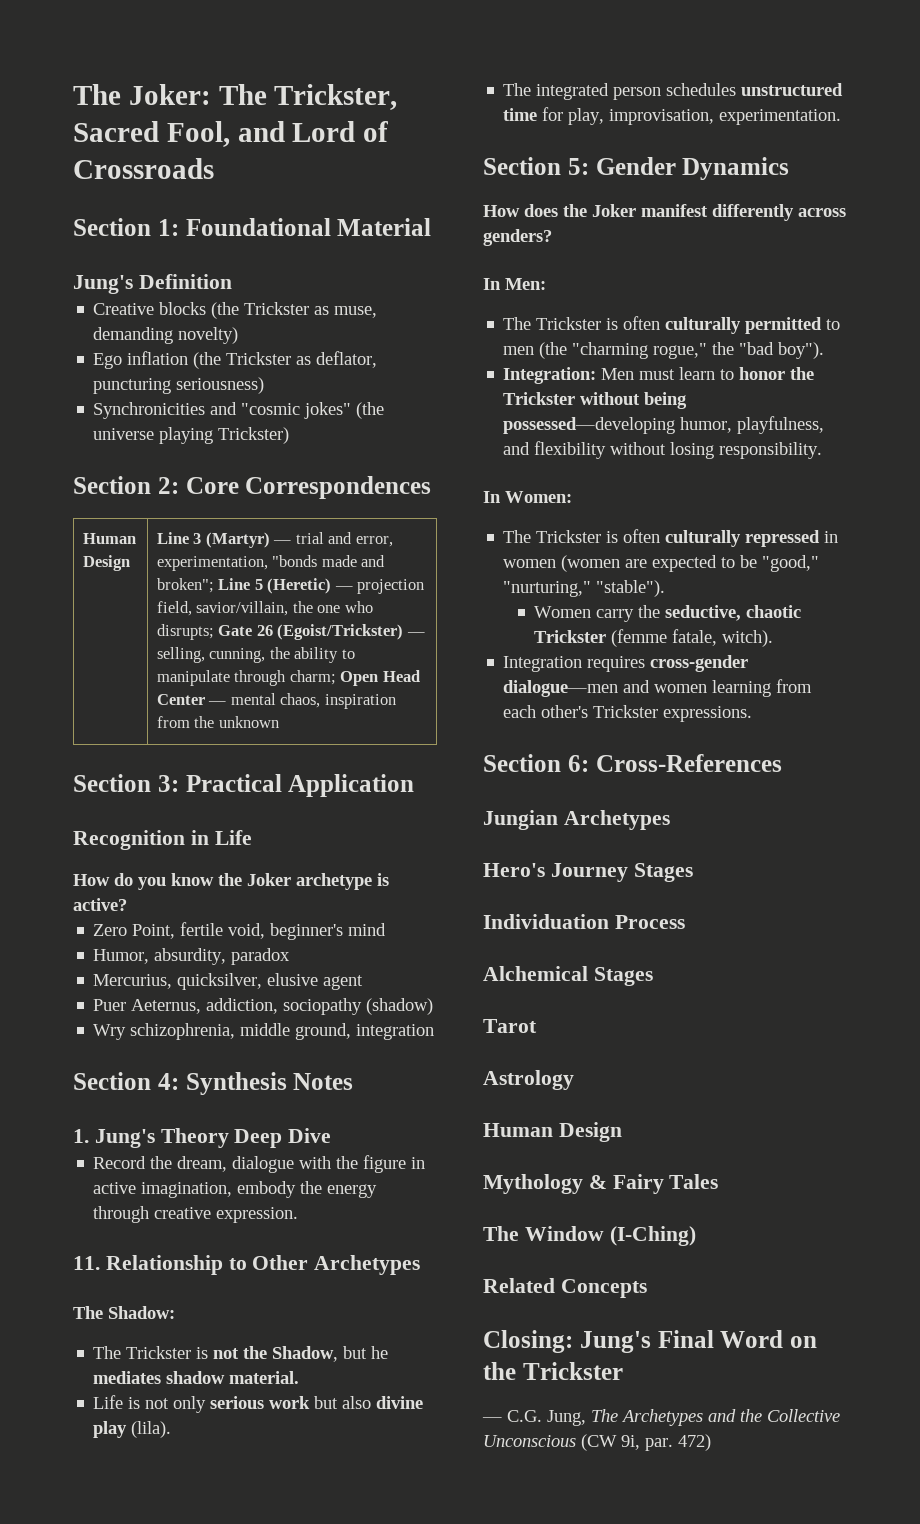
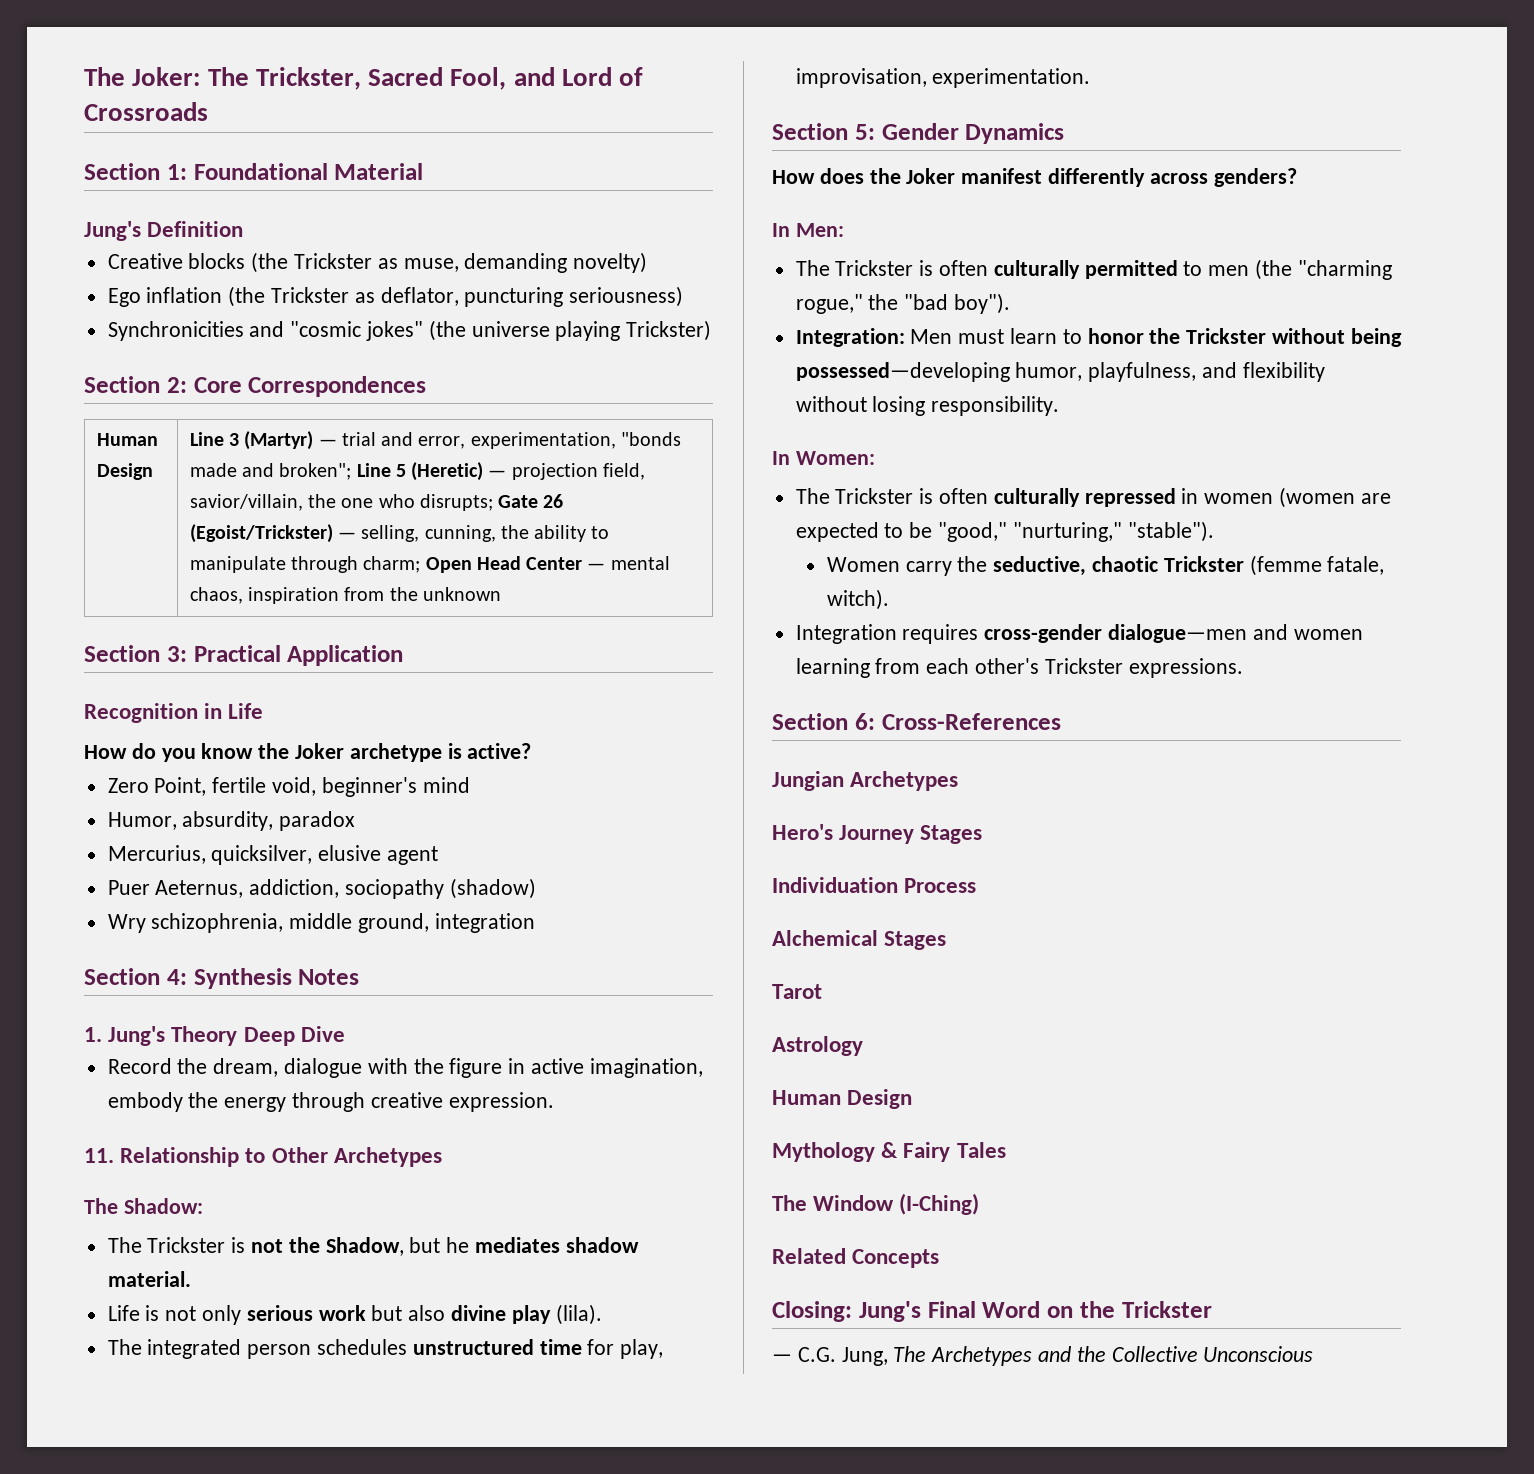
[581,1434,711,1451] (CW 9i, par. 472) -> (1314, 1354) none

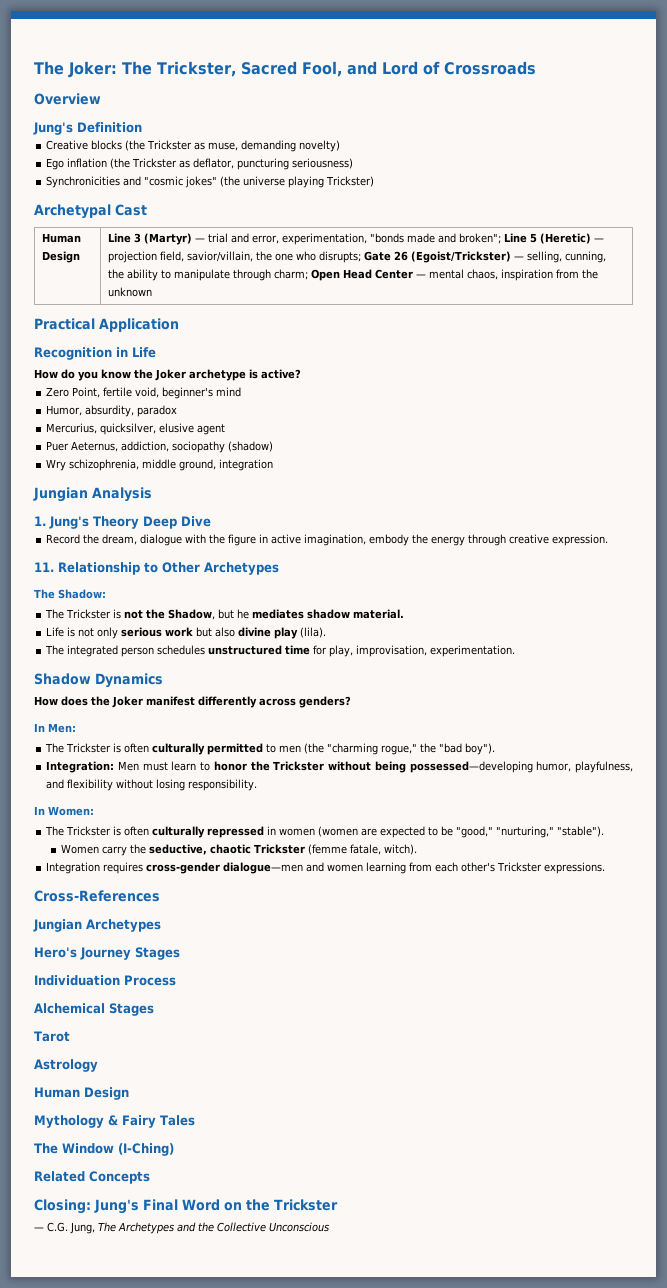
[84,163,424,180] Section 1: Foundational Material -> [34,93,101,105] Overview
[84,376,427,397] Section 2: Core Correspondences -> [34,204,147,219] Archetypal Cast
[84,645,187,662] Section 3: -> (153, 292) none
[84,968,360,989] Section 4: Synthesis Notes -> [33,487,152,502] Jungian Analysis
[772,123,959,140] Section 5: Gender -> [34,673,91,685] Shadow
[772,713,875,730] Section 6: -> (606, 868) none

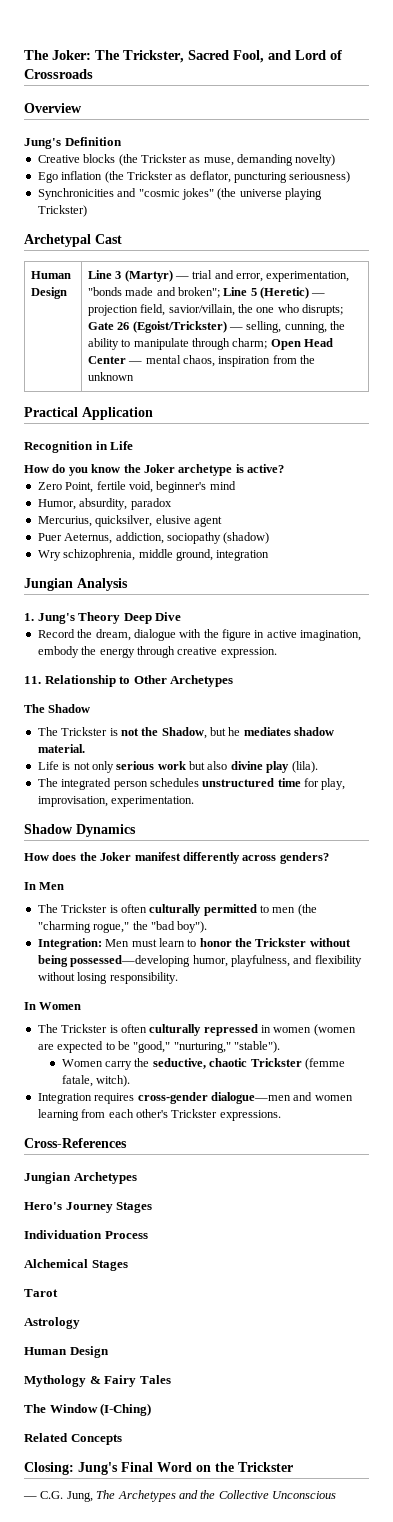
[58,589,106,599] Shadow: -> [48,704,91,713] Shadow
[48,723,76,733] Men: -> [39,882,65,890] Men
[48,806,94,816] Women: -> [39,1002,82,1010] Women

